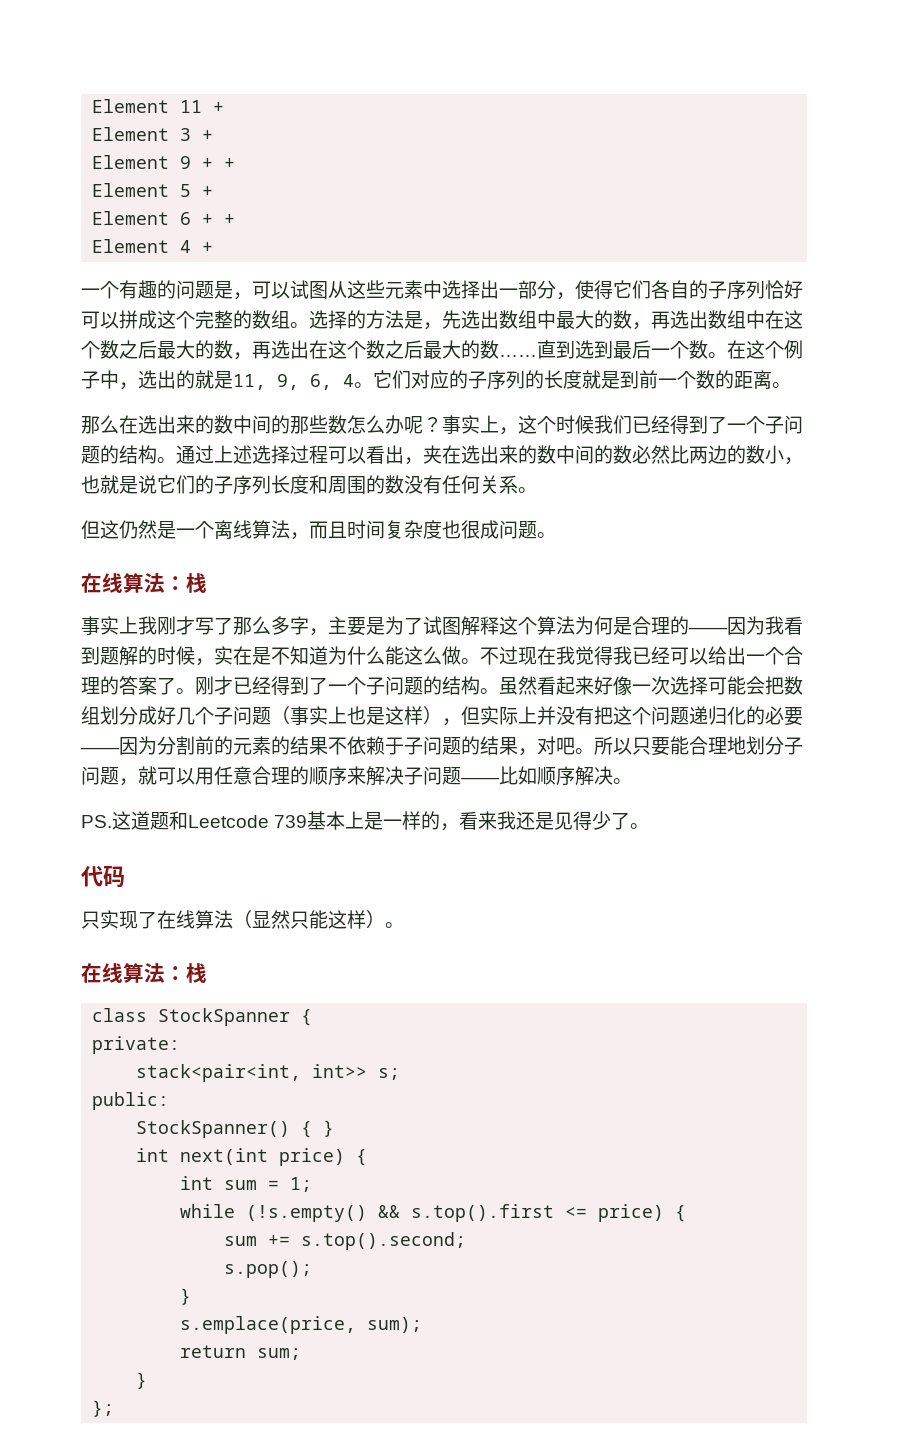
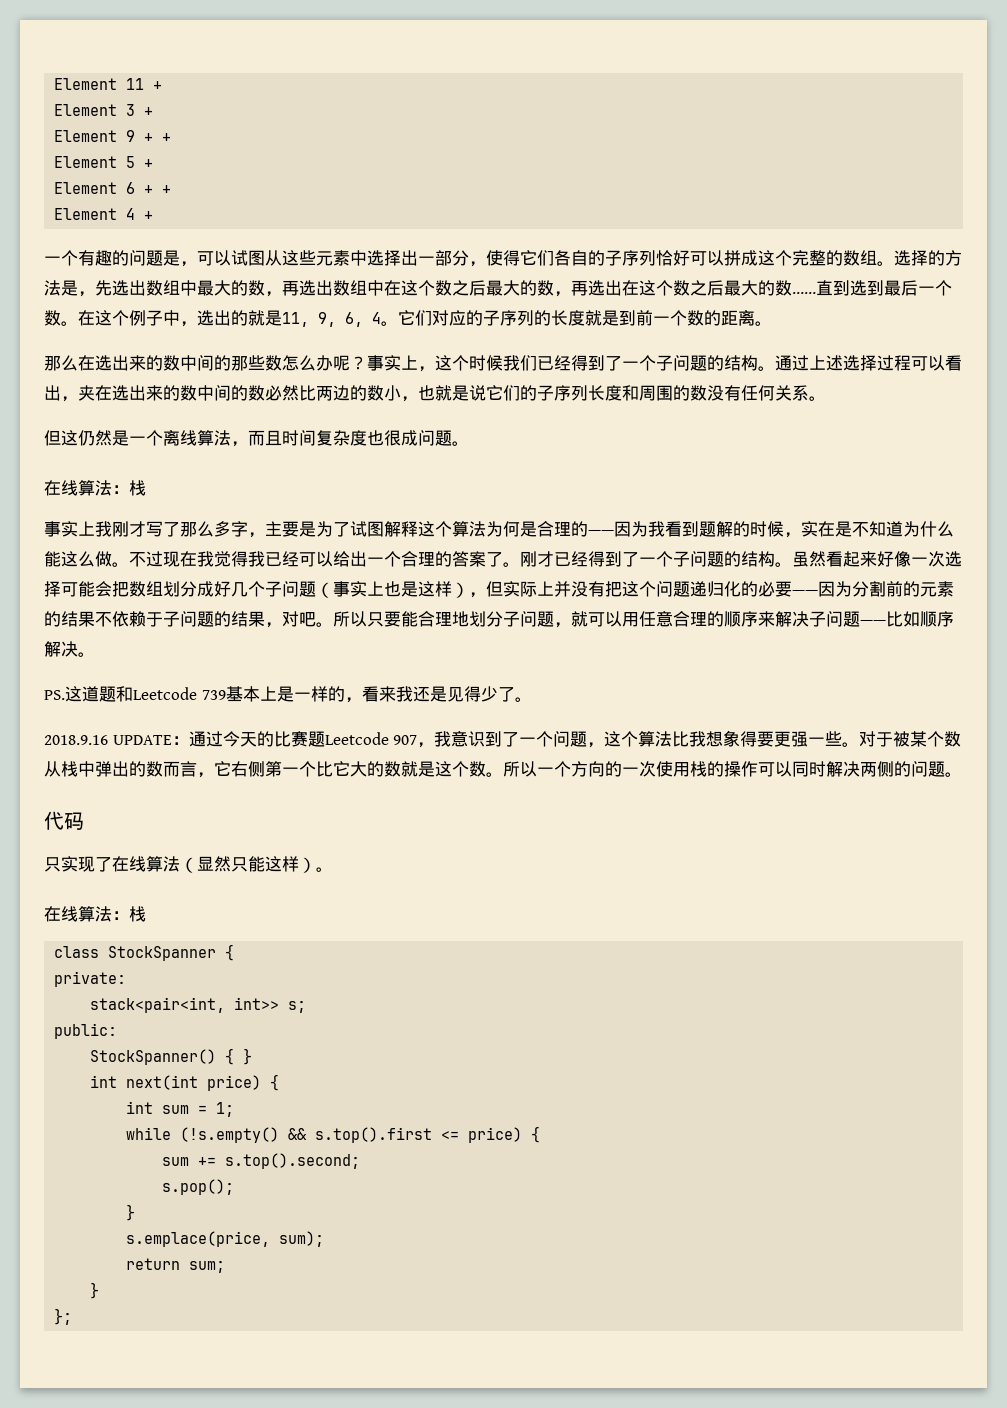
(650, 826) none -> [44,730,962,748] [44,761,962,778] // 2018.9.16 UPDATE：通过今天的比赛题Leetcode 907，我意识到了一个问题，这个算法比我想象得要更强一些。对于被某个数从栈中弹出的数而言，它右侧第一个比它大的数就是这个数。所以一个方向的一次使用栈的操作可以同时解决两侧的问题。

